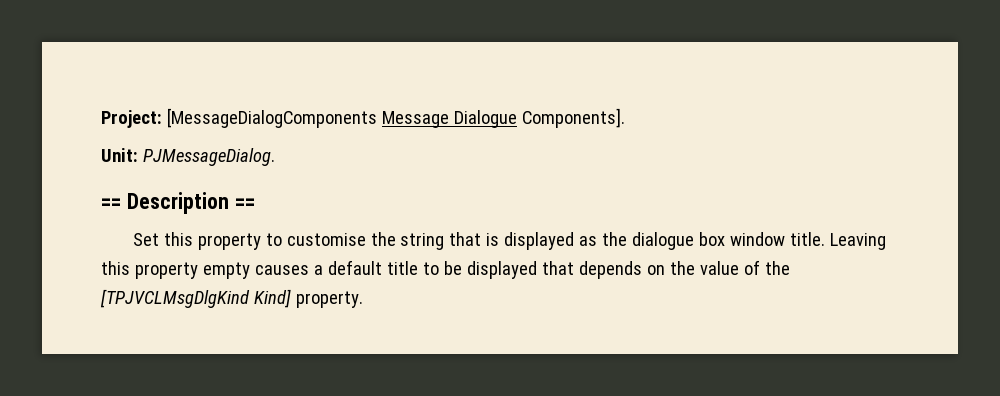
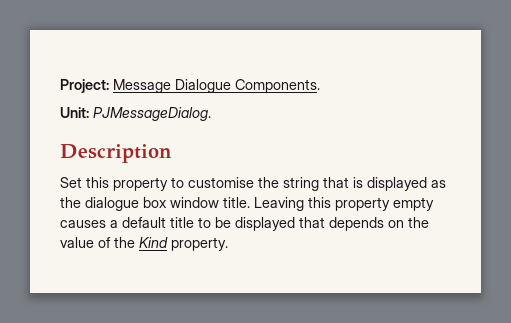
[166,108,377,128] [MessageDialogComponents -> (109, 86) none
[521,108,625,128] Components]. -> [235,79,320,93] Components.
[101,198,121,209] == -> (211, 114) none
[234,198,255,209] == -> (172, 153) none
[100,289,291,308] [TPJVCLMsgDlgKind Kind] -> [139,237,168,248] Kind

